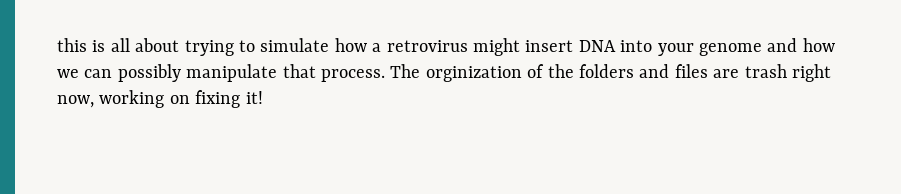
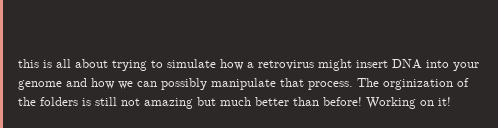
[639,64,831,82] [57,90,241,108] and files are trash right now, working on fixing -> [82,97,434,109] is still not amazing but much better than before! Working on

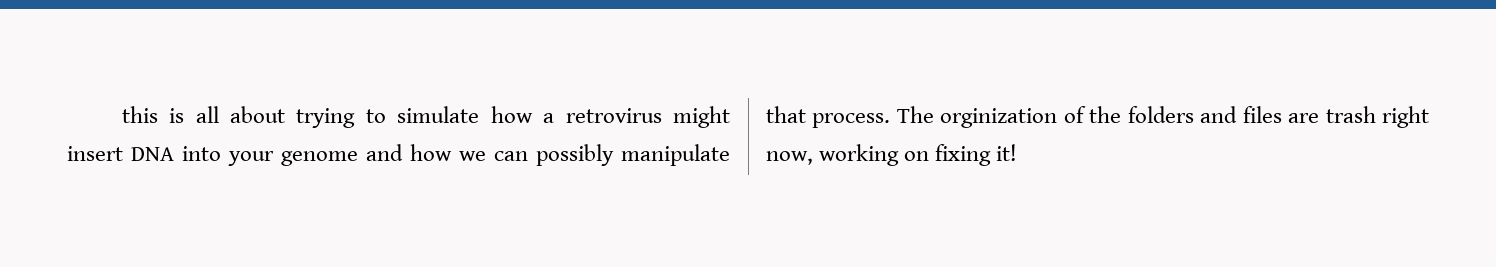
[82,97,434,109] is still not amazing but much better than before! Working on -> [1200,106,1429,128] [766,144,992,166] and files are trash right now, working on fixing

